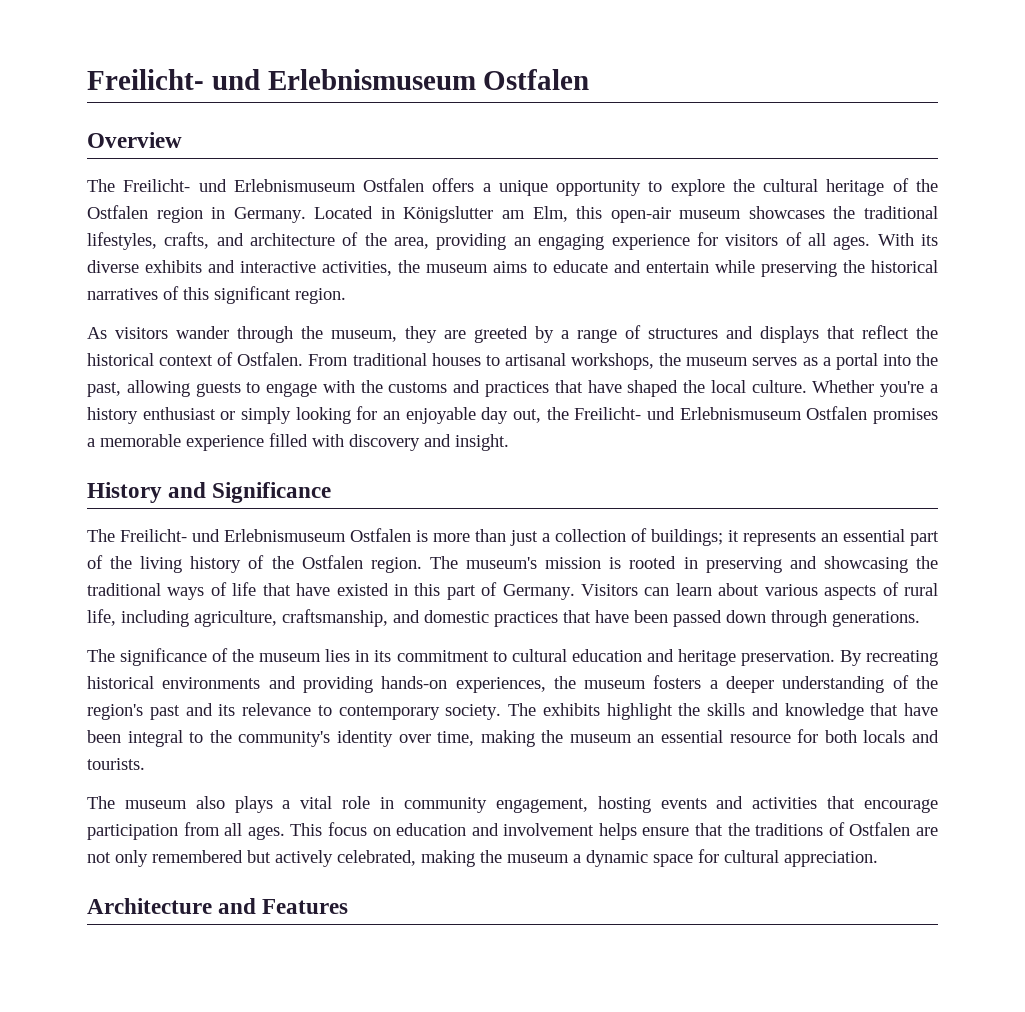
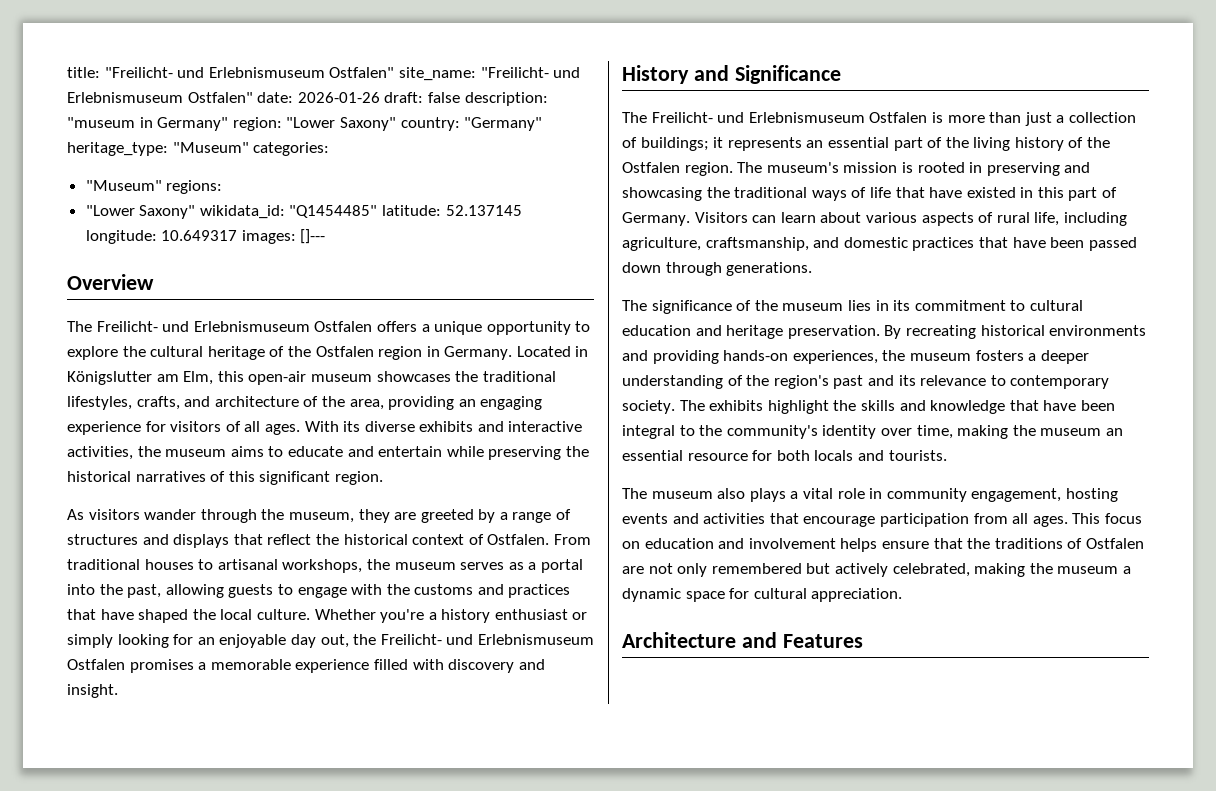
[87,69,590,90] Freilicht- und Erlebnismuseum Ostfalen -> [67,67,581,81] [67,92,548,106] [67,117,543,131] [67,142,330,156] [85,180,223,194] [85,205,522,219] [85,229,326,244] title: "Freilicht- und Erlebnismuseum Ostfalen" site_name: "Freilicht- und Erlebnismuseum Ostfalen" date: 2026-01-26 draft: false description: "museum in Germany" region: "Lower Saxony" country: "Germany" heritage_type: "Museum" categories: // "Museum" regions: // "Lower Saxony" wikidata_id: "Q1454485" latitude: 52.137145 longitude: 10.649317 images: []---

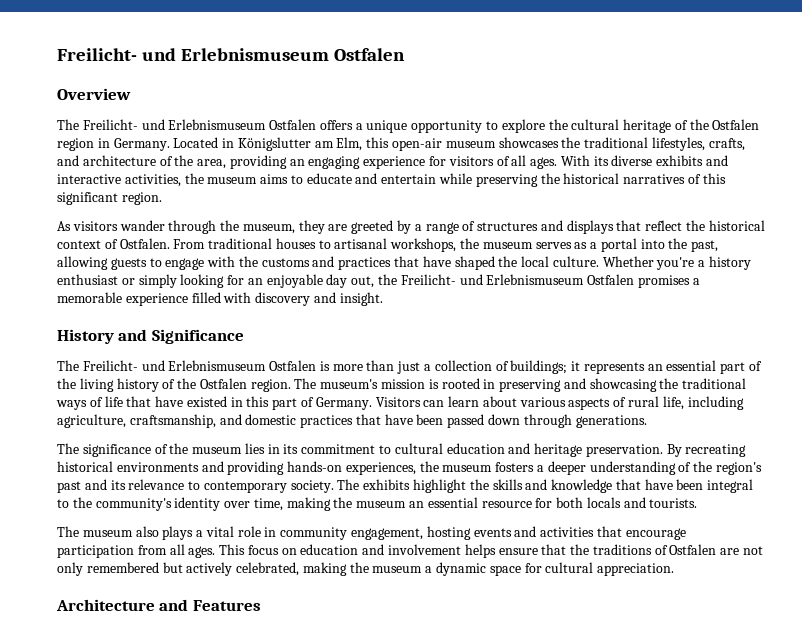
[67,67,581,81] [67,92,548,106] [67,117,543,131] [67,142,330,156] [85,180,223,194] [85,205,522,219] [85,229,326,244] title: "Freilicht- und Erlebnismuseum Ostfalen" site_name: "Freilicht- und Erlebnismuseum Ostfalen" date: 2026-01-26 draft: false description: "museum in Germany" region: "Lower Saxony" country: "Germany" heritage_type: "Museum" categories: // "Museum" regions: // "Lower Saxony" wikidata_id: "Q1454485" latitude: 52.137145 longitude: 10.649317 images: []--- -> [57,48,406,61] Freilicht- und Erlebnismuseum Ostfalen

